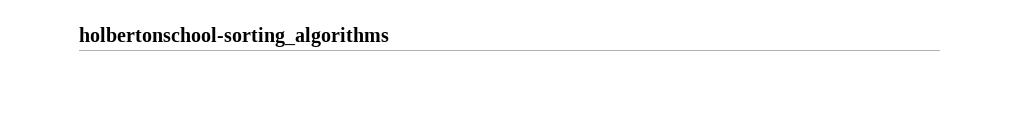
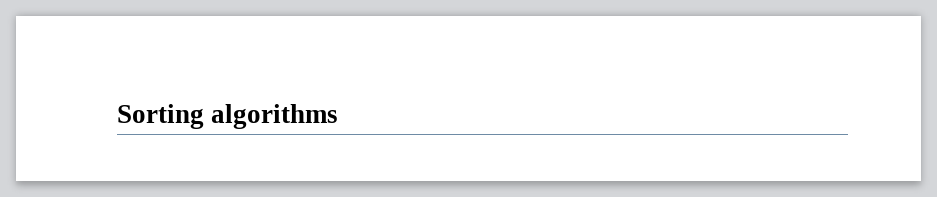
[79,27,389,47] holbertonschool-sorting_algorithms -> [117,104,339,129] Sorting algorithms

